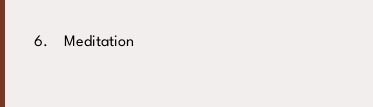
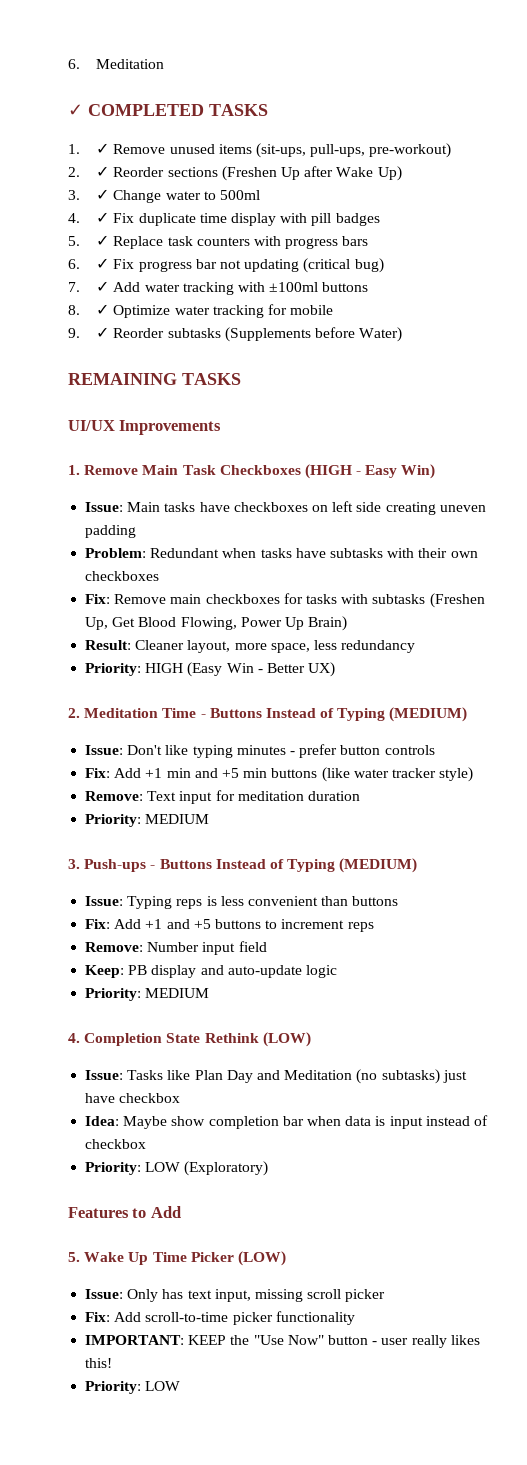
(134, 41) none -> [68,104,268,116] [68,143,452,158] [68,166,402,181] [68,189,260,203] [68,212,380,226] [68,235,369,249] [68,258,384,273] [68,281,369,295] [68,304,334,318] [68,327,403,342] [68,373,241,385] [68,420,222,435] [68,464,436,479] [85,501,486,515] [85,525,137,538] [85,548,478,558] [85,571,160,581] [85,593,485,608] [85,616,348,631] [85,640,416,653] [85,662,336,677] [68,707,468,722] [85,744,435,758] [85,767,474,782] [85,790,360,804] [85,814,210,827] [68,858,418,873] [85,896,399,909] [85,919,374,932] [85,941,267,955] [85,965,337,978] [85,988,210,1001] [68,1032,311,1047] [85,1069,467,1084] [85,1093,181,1103] [85,1115,488,1129] [85,1139,147,1149] [85,1161,269,1176] [68,1206,181,1218] [68,1251,286,1266] [85,1289,386,1302] [85,1311,355,1325] [85,1335,480,1348] [85,1358,113,1368] [85,1381,181,1394] // ✓ COMPLETED TASKS // 1. ✓ Remove unused items (sit-ups, pull-ups, pre-workout) // 2. ✓ Reorder sections (Freshen Up after Wake Up) // 3. ✓ Change water to 500ml // 4. ✓ Fix duplicate time display with pill badges // 5. ✓ Replace task counters with progress bars // 6. ✓ Fix progress bar not updating (critical bug) // 7. ✓ Add water tracking with ±100ml buttons // 8. ✓ Optimize water tracking for mobile // 9. ✓ Reorder subtasks (Supplements before Water) // REMAINING TASKS // UI/UX Improvements // 1. Remove Main Task Checkboxes (HIGH - Easy Win) // Issue: Main tasks have checkboxes on left side creating uneven padding // Problem: Redundant when tasks have subtasks with their own checkboxes // Fix: Remove main checkboxes for tasks with subtasks (Freshen Up, Get Blood Flowing, Power Up Brain) // Result: Cleaner layout, more space, less redundancy // Priority: HIGH (Easy Win - Better UX) // 2. Meditation Time - Buttons Instead of Typing (MEDIUM) // Issue: Don't like typing minutes - prefer button controls // Fix: Add +1 min and +5 min buttons (like water tracker style) // Remove: Text input for meditation duration // Priority: MEDIUM // 3. Push-ups - Buttons Instead of Typing (MEDIUM) // Issue: Typing reps is less convenient than buttons // Fix: Add +1 and +5 buttons to increment reps // Remove: Number input field // Keep: PB display and auto-update logic // Priority: MEDIUM // 4. Completion State Rethink (LOW) // Issue: Tasks like Plan Day and Meditation (no subtasks) just have checkbox // Idea: Maybe show completion bar when data is input instead of checkbox // Priority: LOW (Exploratory) // Features to Add // 5. Wake Up Time Picker (LOW) // Issue: Only has text input, missing scroll picker // Fix: Add scroll-to-time picker functionality // IMPORTANT: KEEP the "Use Now" button - user really likes this! // Priority: LOW

